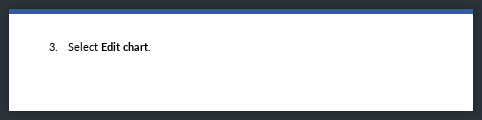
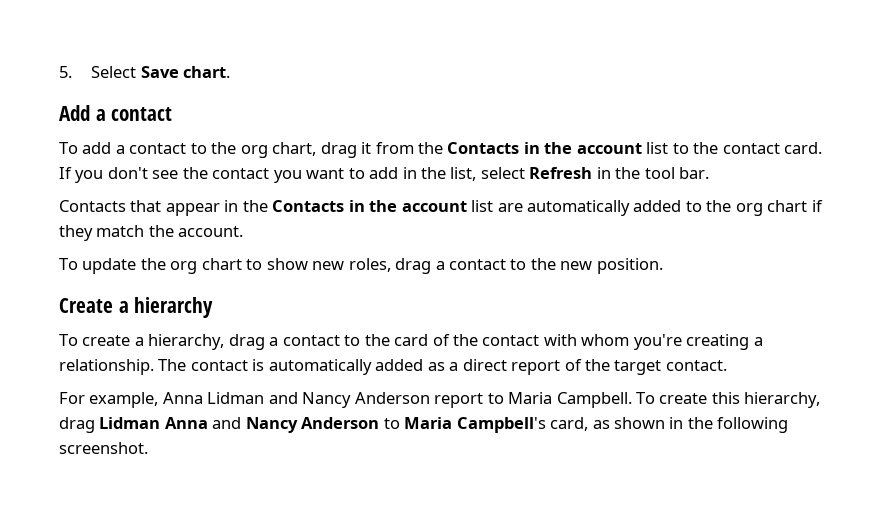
[49,42,152,51] 3. Select Edit chart. -> [59,66,231,78] [59,105,173,121] [59,142,823,158] [59,167,710,183] [59,200,823,216] [59,225,244,241] [59,258,663,274] [59,297,214,318] [59,334,763,350] [59,359,727,375] [59,392,821,408] [59,417,789,433] [59,442,148,454] 5. Select Save chart. // Add a contact // To add a contact to the org chart, drag it from the Contacts in the account list to the contact card. If you don't see the contact you want to add in the list, select Refresh in the tool bar. // Contacts that appear in the Contacts in the account list are automatically added to the org chart if they match the account. // To update the org chart to show new roles, drag a contact to the new position. // Create a hierarchy // To create a hierarchy, drag a contact to the card of the contact with whom you're creating a relationship. The contact is automatically added as a direct report of the target contact. // For example, Anna Lidman and Nancy Anderson report to Maria Campbell. To create this hierarchy, drag Lidman Anna and Nancy Anderson to Maria Campbell's card, as shown in the following screenshot.

